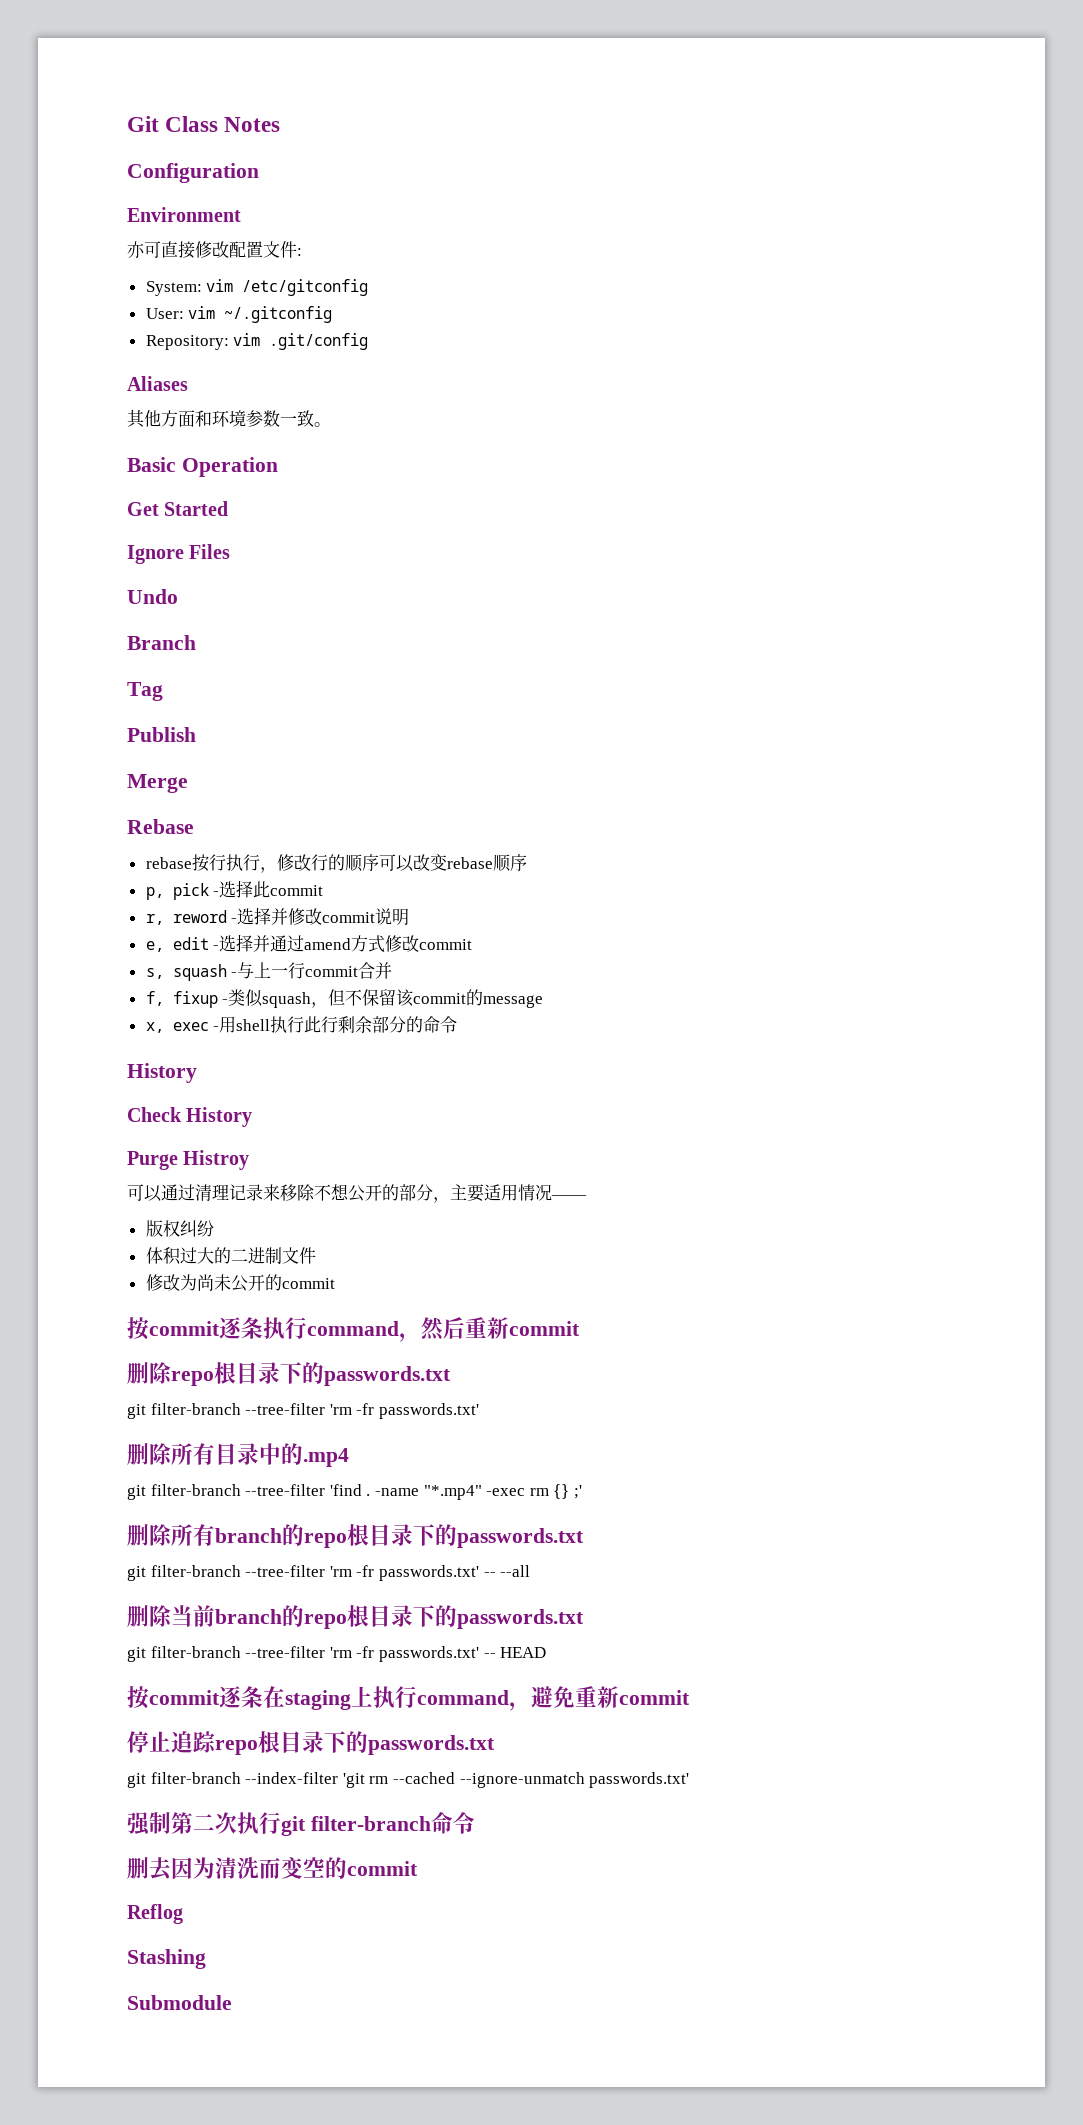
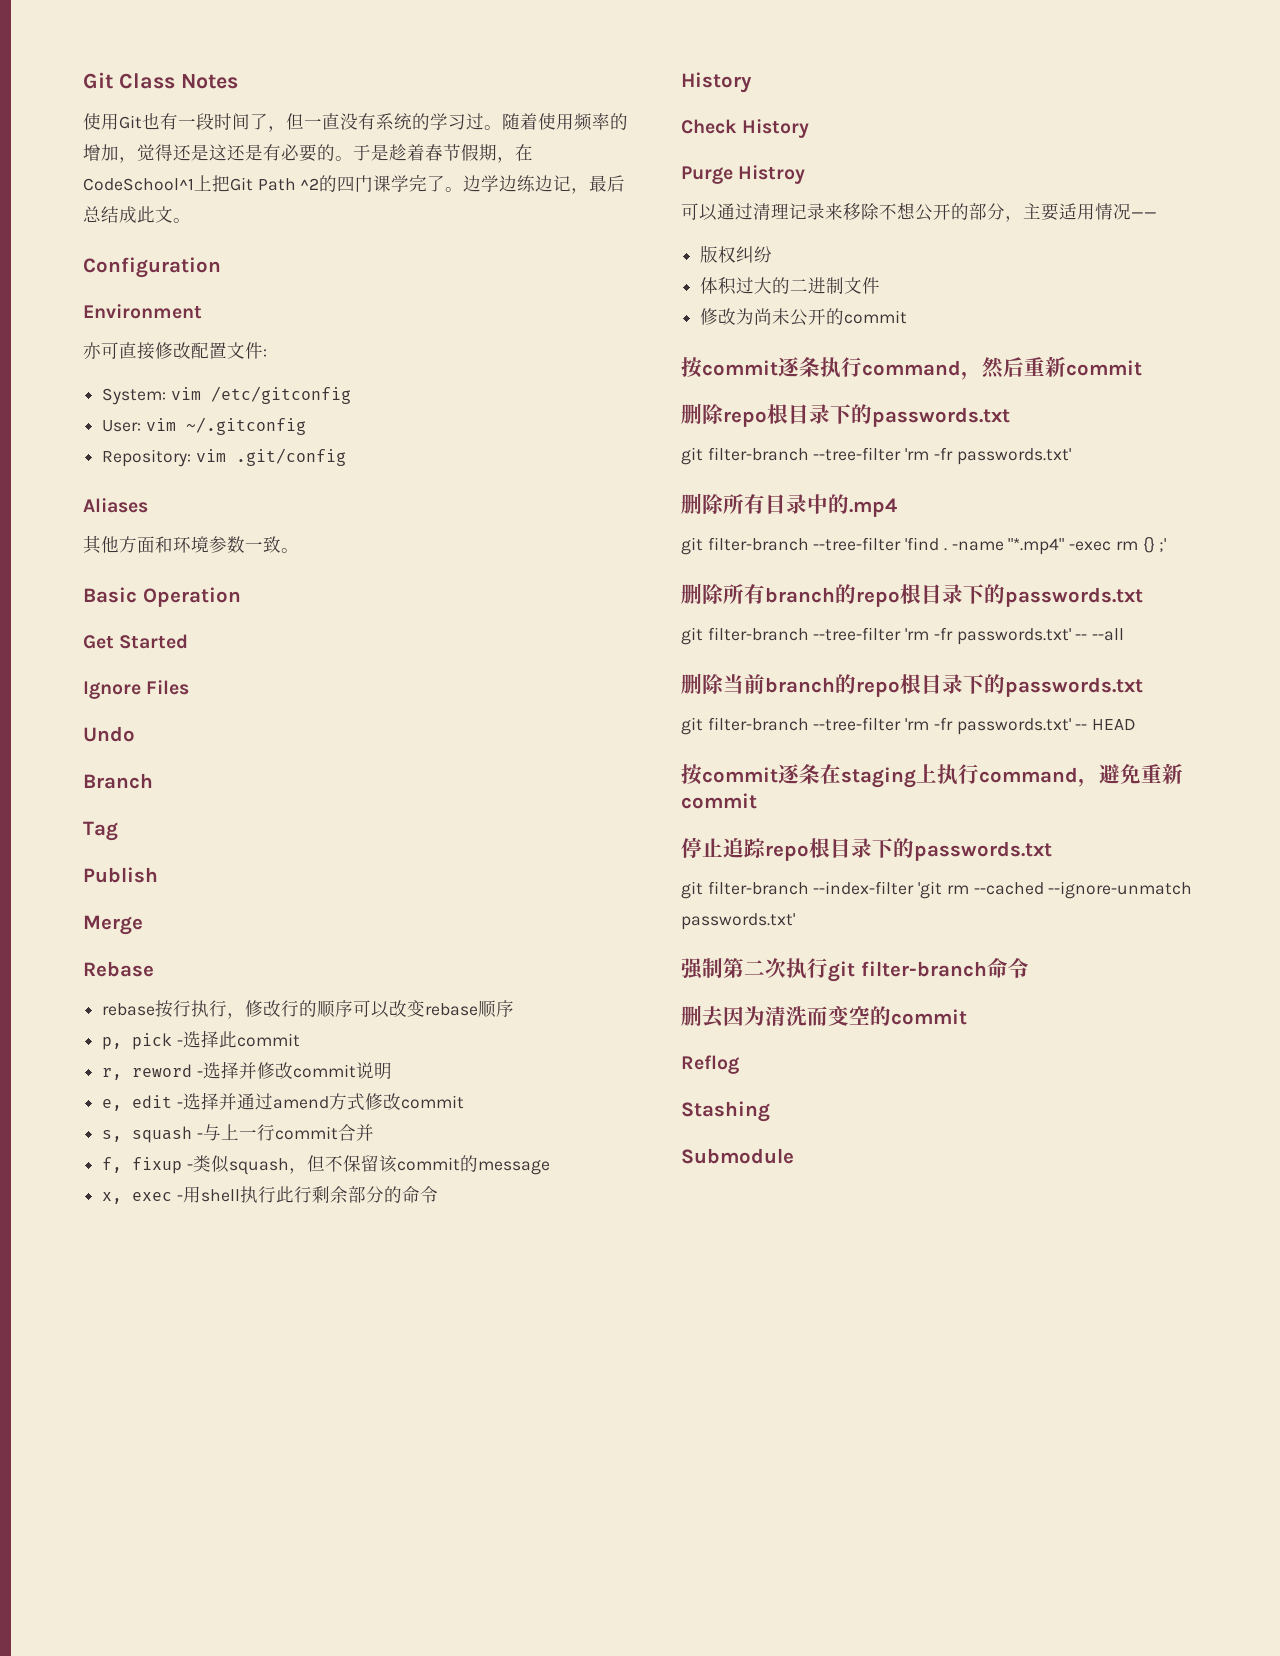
(281, 124) none -> [83,113,628,132] [83,144,533,163] [83,174,626,194] [83,206,191,223] // 使用Git也有一段时间了，但一直没有系统的学习过。随着使用频率的增加，觉得还是这还是有必要的。于是趁着春节假期，在CodeSchool^1上把Git Path ^2的四门课学完了。边学边练边记，最后总结成此文。

